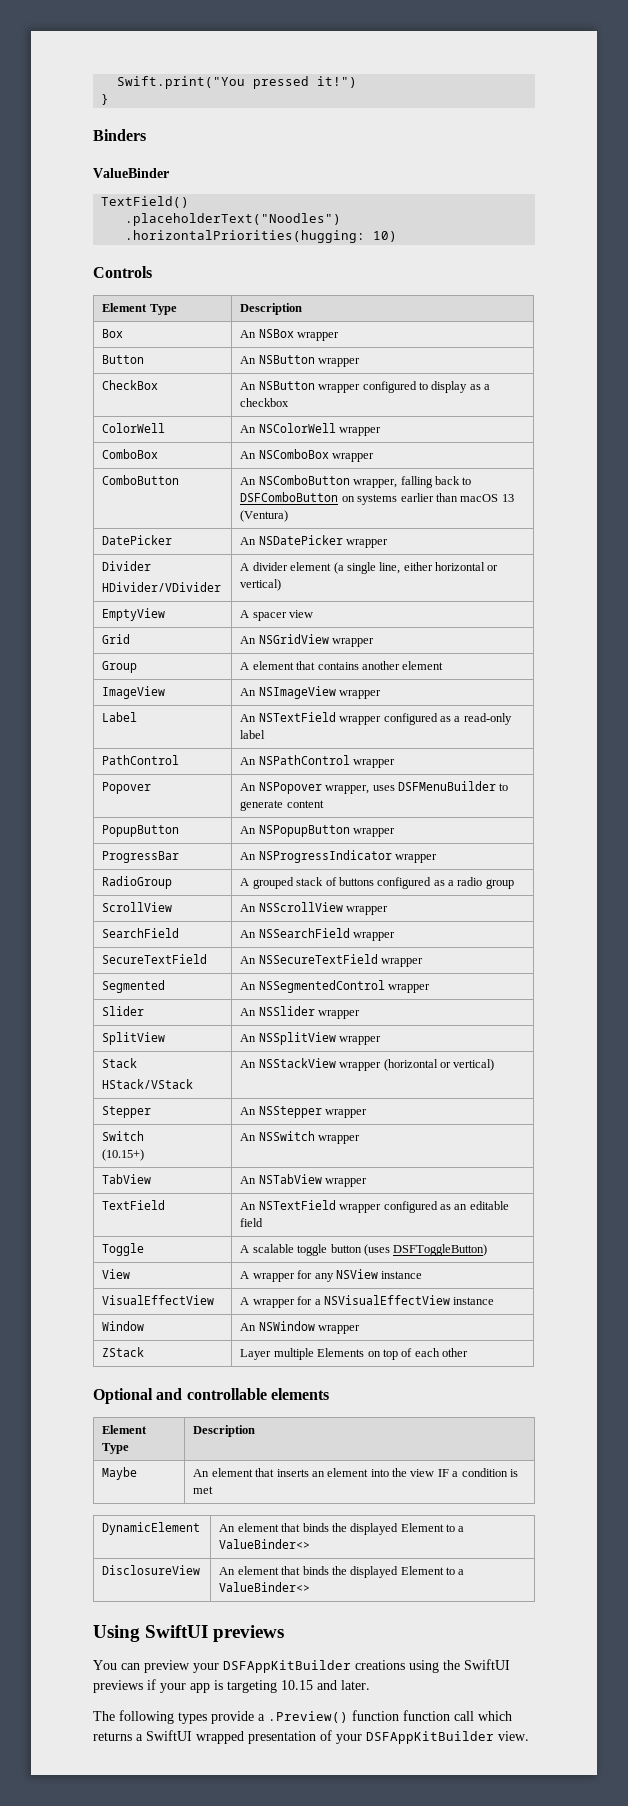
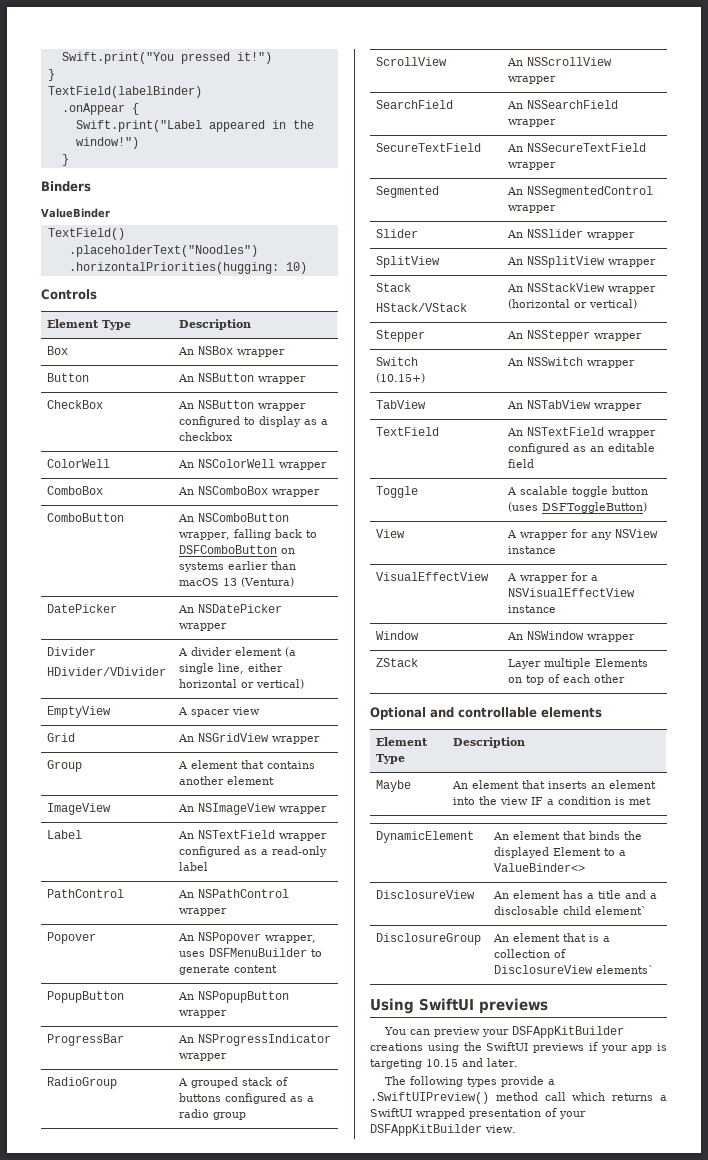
(110, 99) none -> [47,86,202,98] [61,103,139,115] [75,120,314,132] [75,137,139,149] [61,154,69,166] // TextField(labelBinder) // .onAppear { // Swift.print("Label appeared in the window!") // }
[281,1566,465,1578] [219,1582,311,1592] that binds the displayed Element to a ValueBinder<> -> [563,890,658,899] [494,906,648,915] [376,933,482,945] [493,933,611,942] [494,949,567,958] [494,965,655,974] has a title and a disclosable child element` // DisclosureGroup | An element that is a collection of DisclosureView elements`
[268,1710,450,1723] .Preview() function function -> [370,1092,538,1104] .SwiftUIPreview() method

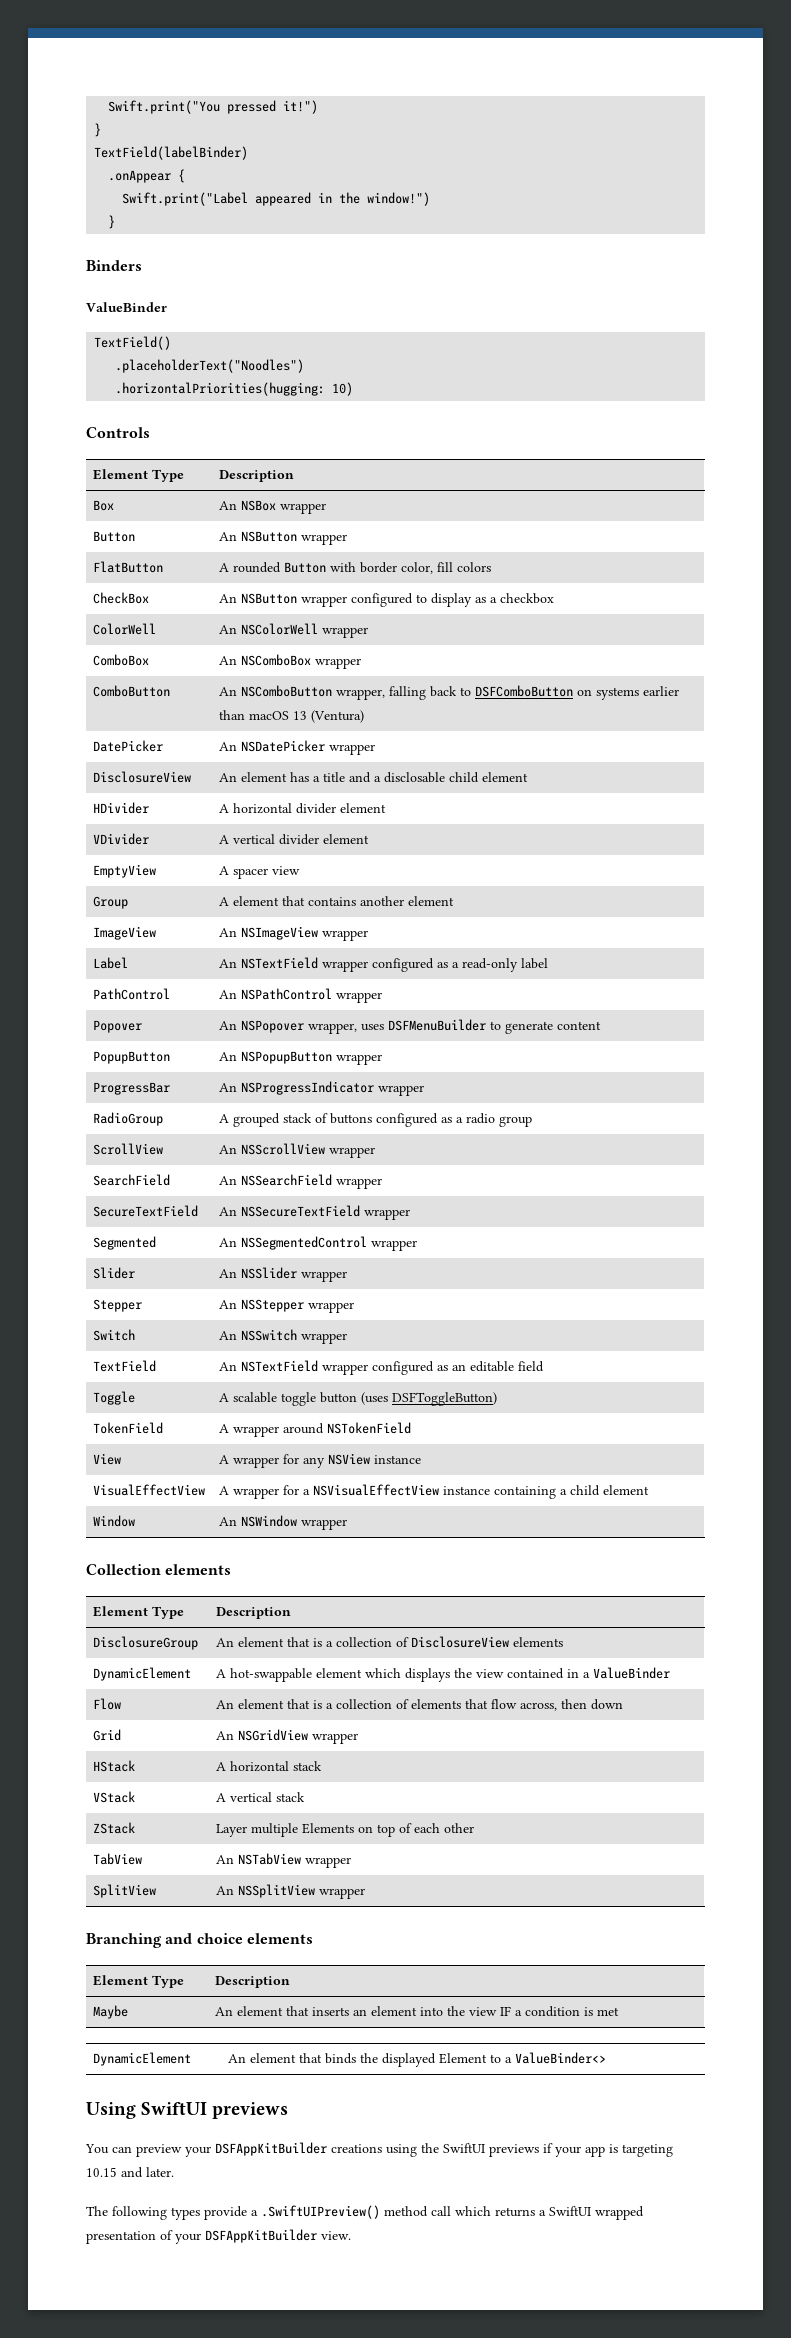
(307, 380) none -> [92,561,163,573] [218,562,491,574] // FlatButton | A rounded Button with border color, fill colors
[47,647,97,656] [47,667,167,676] [178,647,297,657] [179,663,284,674] [179,679,305,689] Divider // HDivider/VDivider | A divider element (a single line, either horizontal or vertical) -> [92,771,191,783] [218,772,528,783] [92,802,149,814] [218,803,386,814] [92,833,149,845] [218,834,369,845] DisclosureView | An element has a title and a disclosable child element // HDivider | A horizontal divider element // VDivider | A vertical divider element
[47,733,76,742] [178,733,321,744] // Grid | An NSGridView wrapper -> (300, 870) none
[376,256,441,268] [507,256,657,268] [376,283,412,292] [376,303,468,312] [507,283,657,294] [508,299,638,309] // SplitView | An NSSplitView wrapper // Stack // HStack/VStack | An NSStackView wrapper (horizontal or vertical) -> (347, 1276) none
[376,373,426,383] // (10.15+) -> (135, 1335) none
[376,400,427,409] [507,400,643,411] // TabView | An NSTabView wrapper -> (347, 1338) none
(648, 507) none -> [92,1422,163,1434] [218,1422,411,1437] // TokenField | A wrapper around NSTokenField
(557, 609) none -> [493,1485,649,1499] containing a child element
(636, 638) none -> [86,1564,232,1575] [92,1606,184,1619] [215,1607,291,1619] [92,1636,198,1650] [215,1636,563,1648] [92,1667,191,1681] [215,1667,670,1682] [92,1698,121,1710] [215,1699,623,1711] [92,1729,121,1741] [215,1729,358,1744] [92,1760,135,1772] [215,1761,322,1772] [92,1791,135,1803] [215,1792,305,1802] // Collection elements // Element Type | Description // DisclosureGroup | An element that is a collection of DisclosureView elements // DynamicElement | A hot-swappable element which displays the view contained in a ValueBinder // Flow | An element that is a collection of elements that flow across, then down // Grid | An NSGridView wrapper // HStack | A horizontal stack // VStack | A vertical stack
[370,707,537,720] // Optional and controllable -> [92,1853,142,1865] [215,1853,351,1868] [92,1884,156,1898] [215,1884,365,1899] [86,1933,243,1948] // TabView | An NSTabView wrapper // SplitView | An NSSplitView wrapper // Branching and choice
[376,890,476,899] [493,890,658,899] [494,906,648,915] [376,933,482,945] [493,933,611,942] [494,949,567,958] [494,965,655,974] // DisclosureView | An element has a title and a disclosable child element` // DisclosureGroup | An element that is a collection of DisclosureView elements` -> (606, 2058) none

